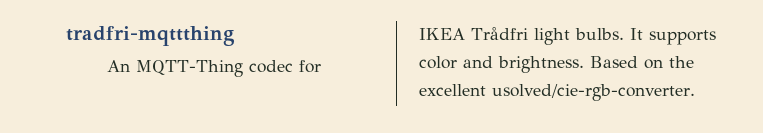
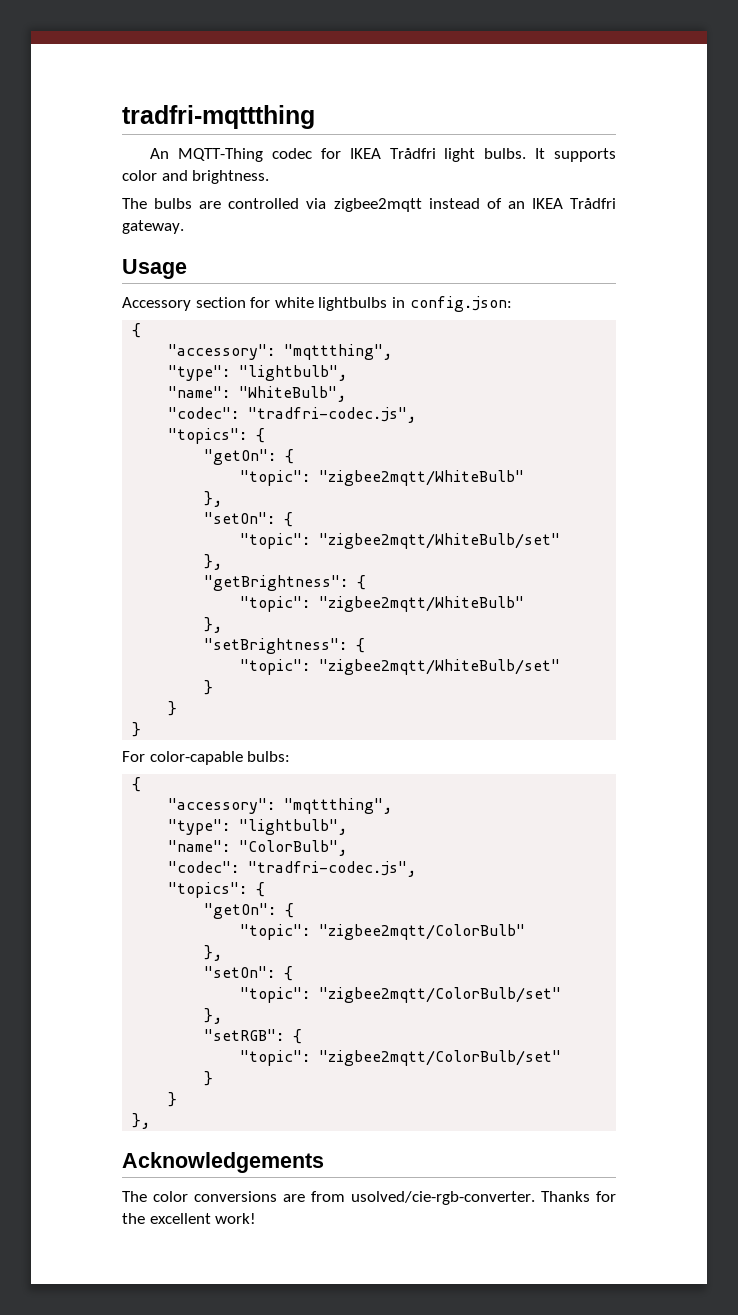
[590,56,663,69] Based on -> [122,198,617,212] [122,220,184,234] [122,259,187,279] [122,296,512,312] [132,323,142,338] [168,344,393,360] [168,365,348,381] [168,386,347,402] [168,407,417,423] [168,428,266,444] [204,449,295,465] [240,470,525,486] [204,491,223,507] [204,512,294,527] [240,533,561,549] [204,554,223,570] [204,575,367,591] [240,596,525,612] [204,617,223,633] [204,638,366,654] [240,659,561,675] [204,680,214,695] [168,701,178,716] [132,722,142,737] [122,751,291,765] [132,777,142,792] [168,798,393,814] [168,819,348,835] [168,840,348,856] [168,861,417,877] [168,882,266,898] [204,903,295,919] [240,924,526,940] [204,945,223,961] [204,966,294,981] [240,987,562,1003] [204,1008,223,1024] [204,1029,303,1044] [240,1050,562,1066] [204,1071,214,1086] [168,1092,178,1107] [132,1113,151,1129] [122,1152,324,1173] [122,1191,616,1205] // The bulbs are controlled via zigbee2mqtt instead of an IKEA Trådfri gateway. // Usage // Accessory section for white lightbulbs in config.json: // { // "accessory": "mqttthing", // "type": "lightbulb", // "name": "WhiteBulb", // "codec": "tradfri-codec.js", // "topics": { // "getOn": { // "topic": "zigbee2mqtt/WhiteBulb" // }, // "setOn": { // "topic": "zigbee2mqtt/WhiteBulb/set" // }, // "getBrightness": { // "topic": "zigbee2mqtt/WhiteBulb" // }, // "setBrightness": { // "topic": "zigbee2mqtt/WhiteBulb/set" // } // } // } // For color-capable bulbs: // { // "accessory": "mqttthing", // "type": "lightbulb", // "name": "ColorBulb", // "codec": "tradfri-codec.js", // "topics": { // "getOn": { // "topic": "zigbee2mqtt/ColorBulb" // }, // "setOn": { // "topic": "zigbee2mqtt/ColorBulb/set" // }, // "setRGB": { // "topic": "zigbee2mqtt/ColorBulb/set" // } // } // }, // Acknowledgements // The color conversions are from usolved/cie-rgb-converter. Thanks for
[492,84,695,101] usolved/cie-rgb-converter. -> [215,1213,257,1224] work!

